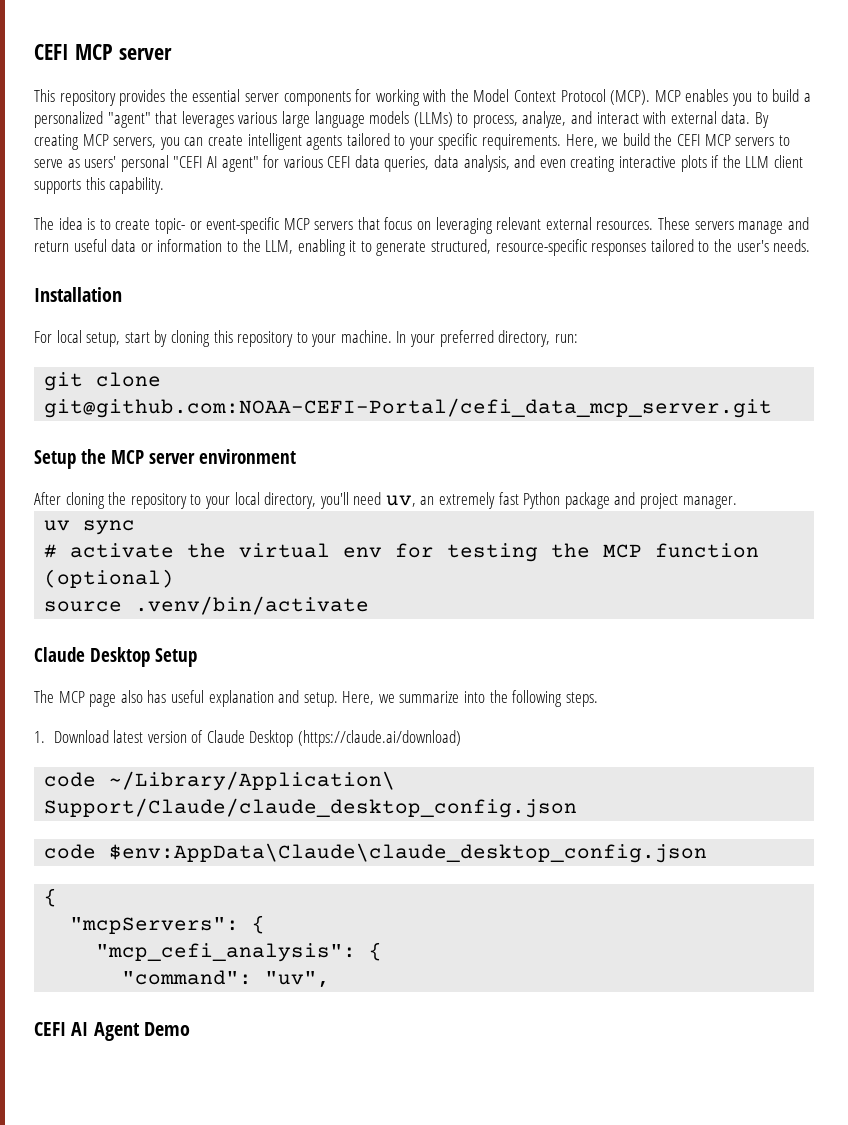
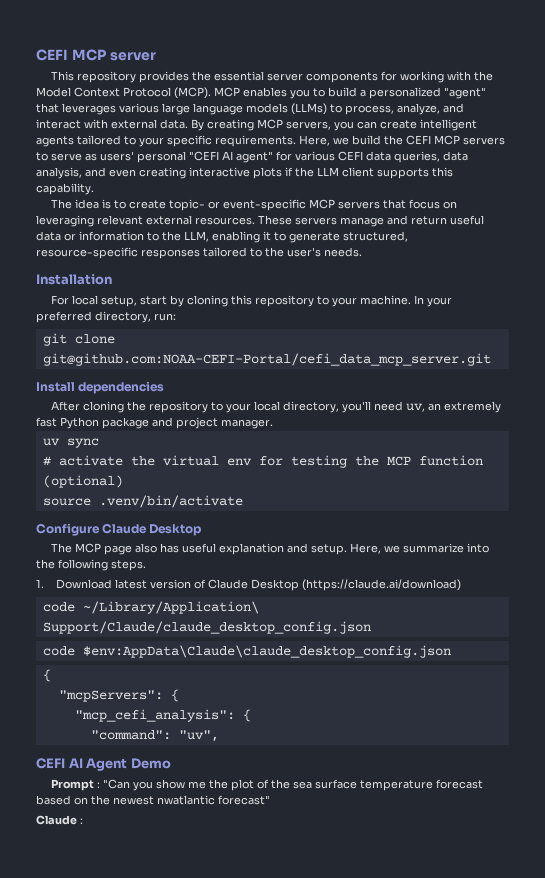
[34,449,296,469] Setup the MCP server environment -> [36,381,165,394] Install dependencies
[34,647,197,667] Claude Desktop Setup -> [36,523,202,536] Configure Claude Desktop
(191, 1029) none -> [50,779,483,791] [36,795,270,805] [36,815,83,825] // Prompt : "Can you show me the plot of the sea surface temperature forecast based on the newest nwatlantic forecast" // Claude :

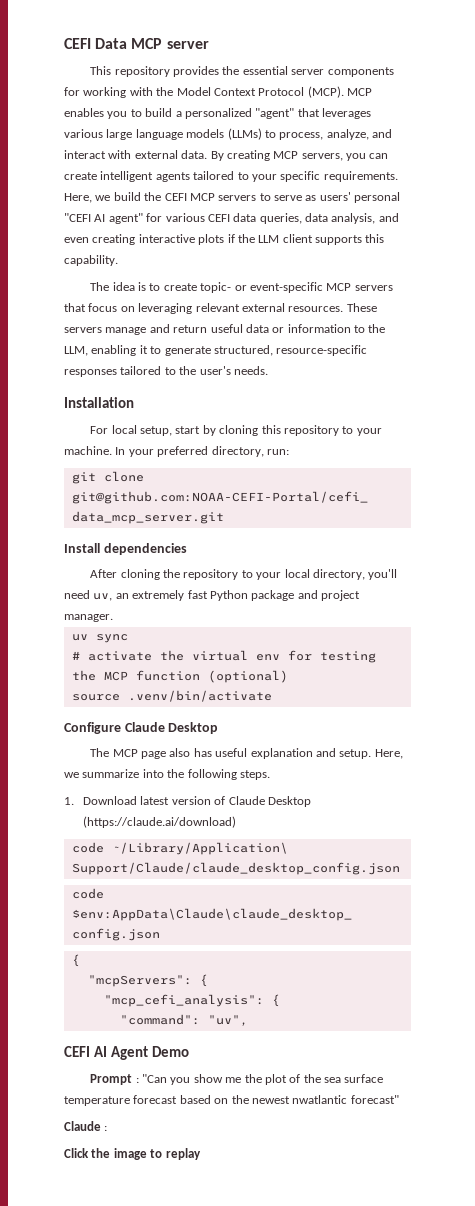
[36,49,68,61] CEFI -> [64,38,128,49] CEFI Data
(83, 821) none -> [64,1148,201,1160] // Click the image to replay

